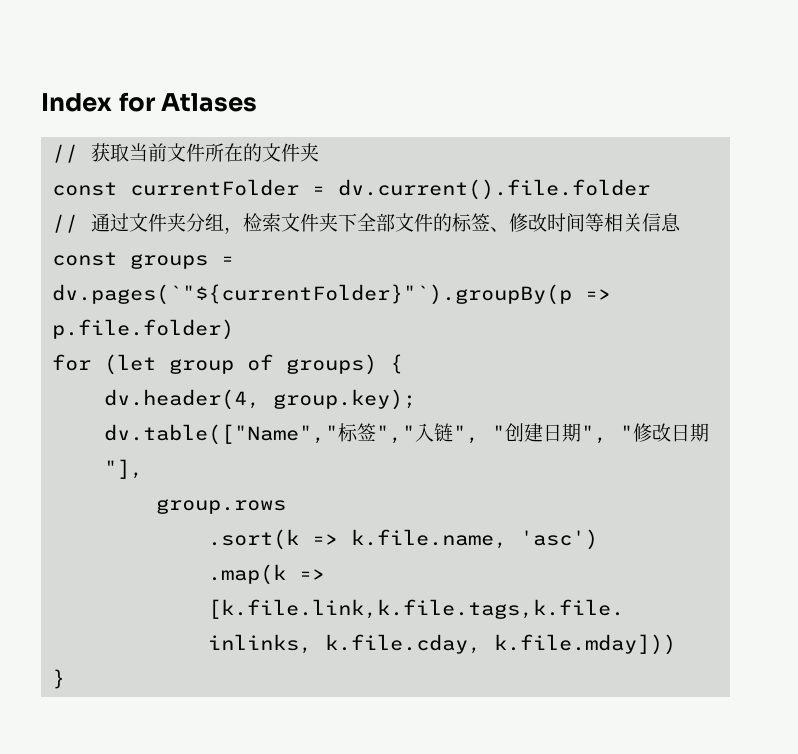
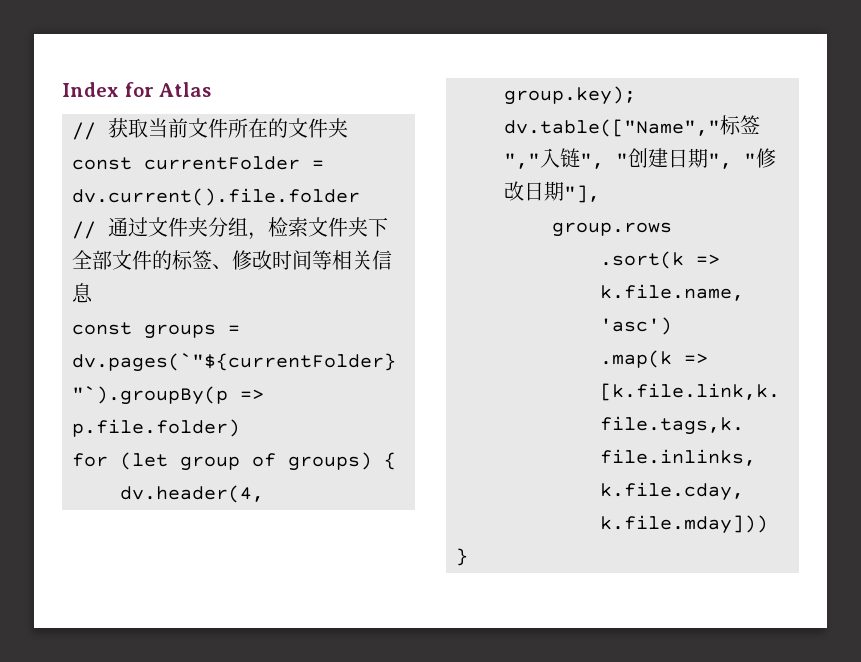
[161,93,258,112] Atlases -> [159,82,212,97] Atlas

